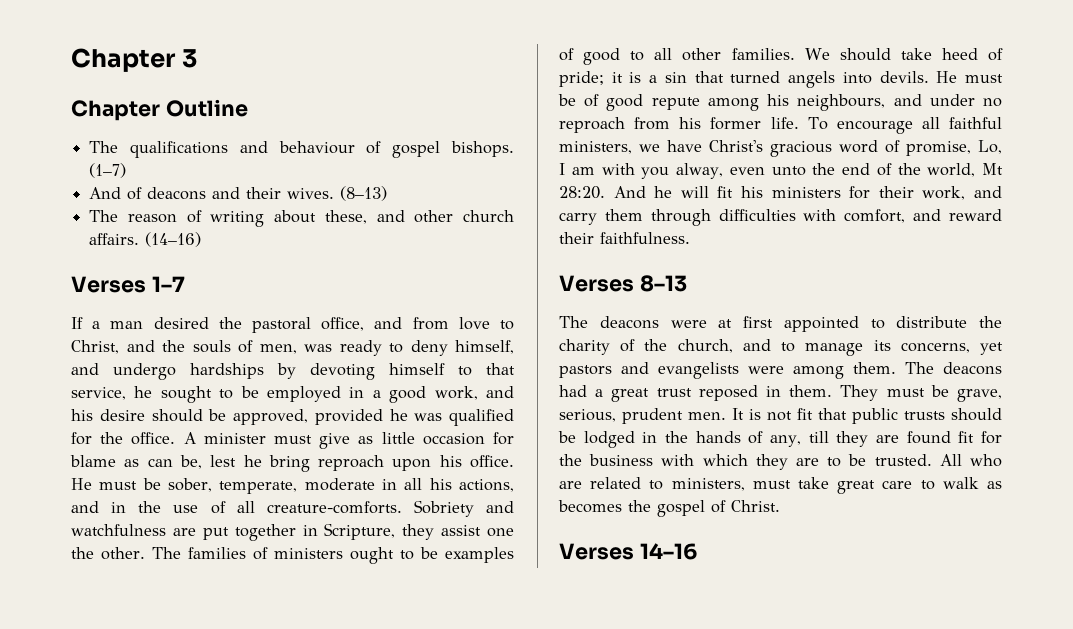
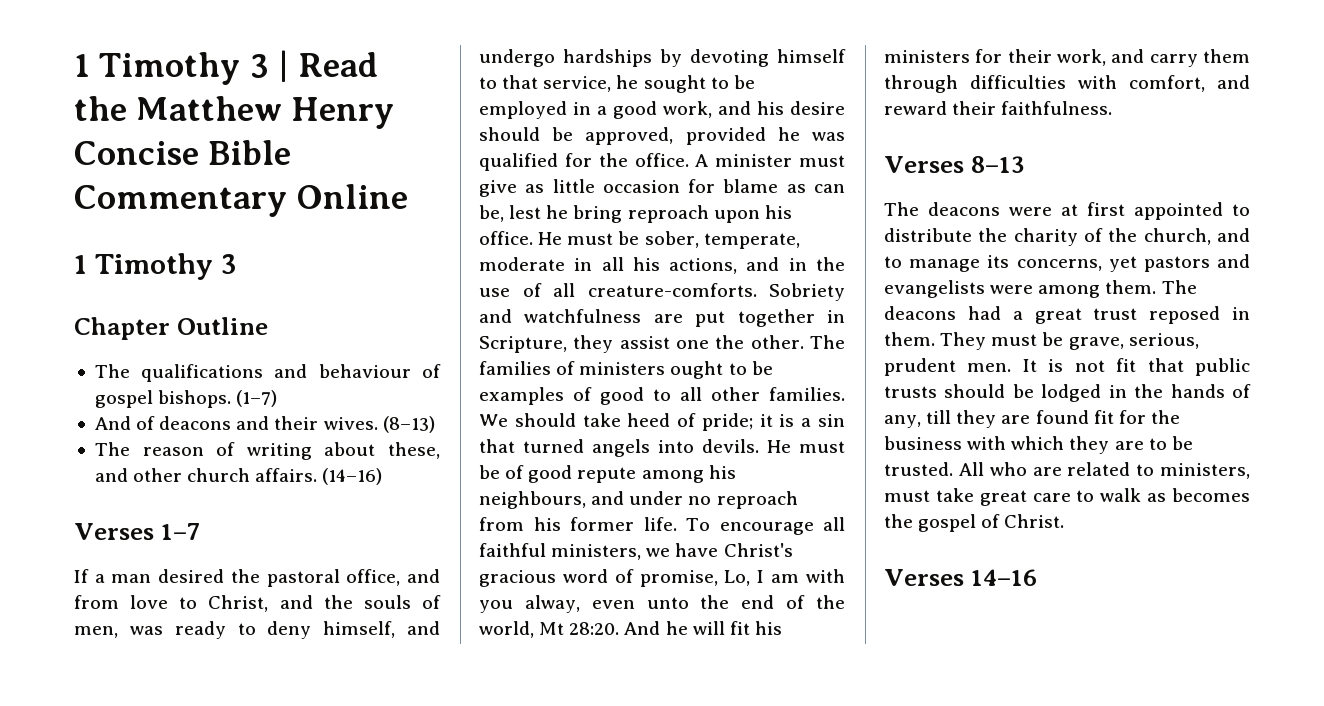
[71,48,176,72] Chapter -> [74,50,379,85] [74,96,394,129] [74,140,292,165] [74,184,409,217] [74,253,213,280] 1 Timothy 3 | Read the Matthew Henry Concise Bible Commentary Online // 1 Timothy

